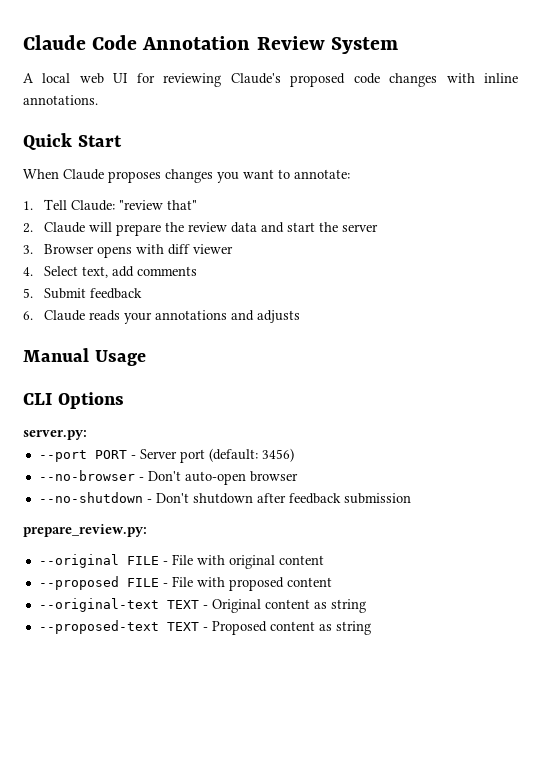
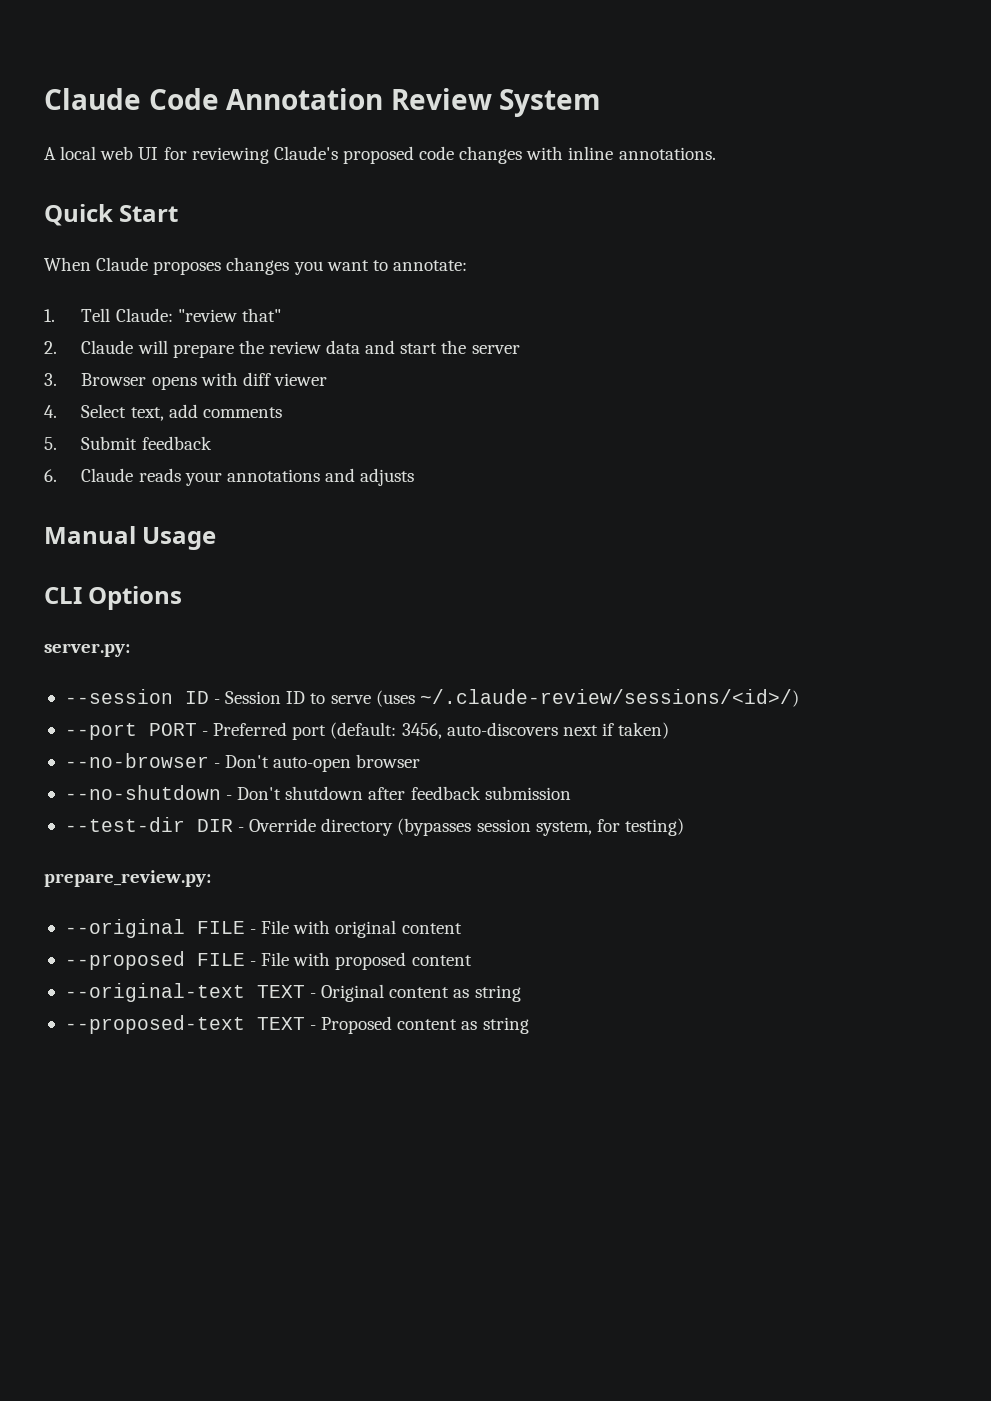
(87, 435) none -> [64,689,799,707] // --session ID - Session ID to serve (uses ~/.claude-review/sessions/<id>/)
[139,449,177,459] Server -> [213,722,288,736] Preferred
[261,448,294,462] 3456) -> [401,722,670,739] 3456, auto-discovers next if taken)
(411, 498) none -> [64,817,684,836] // --test-dir DIR - Override directory (bypasses session system, for testing)

